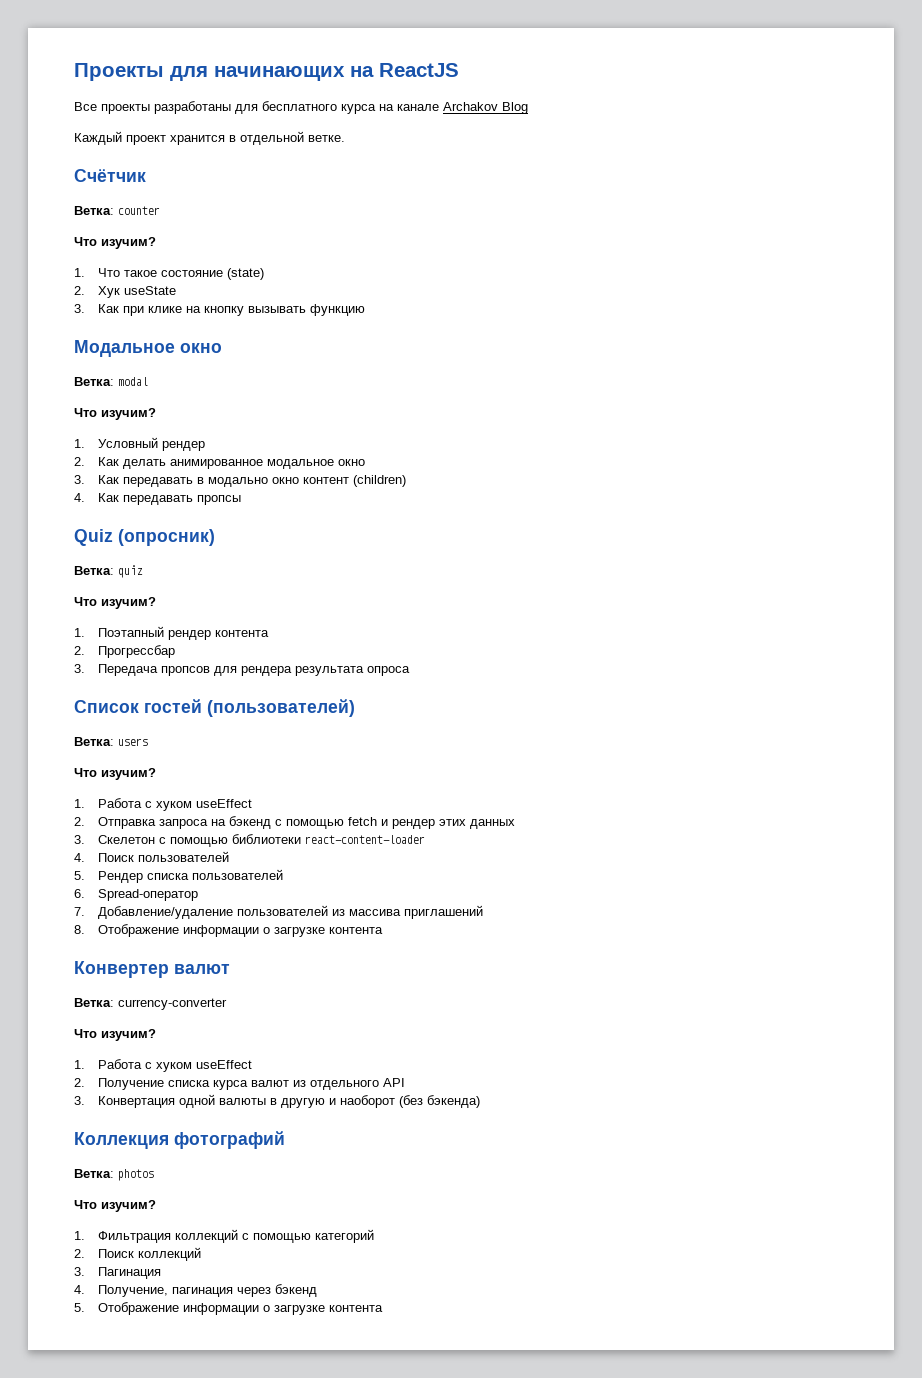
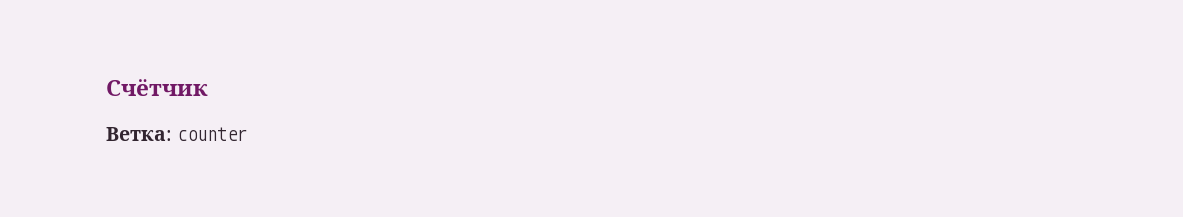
[74,63,459,81] [74,101,528,114] [74,131,345,145] [74,169,146,182] [74,206,160,215] [74,237,156,249] [74,268,264,280] [74,286,176,298] [74,304,365,316] [74,340,222,357] [74,377,148,386] [74,408,156,420] [74,437,205,451] [74,457,365,469] [74,475,406,487] [74,493,241,505] [74,529,215,546] [74,565,143,578] [74,597,156,609] [74,626,269,640] [74,645,175,658] [74,664,410,676] [74,699,355,717] [74,737,148,746] [74,768,156,780] [74,798,252,811] [74,816,515,829] [74,834,425,847] [74,851,229,862] [74,869,283,883] [74,889,198,901] [74,905,483,919] [74,924,383,937] [74,961,230,978] [74,998,227,1010] [74,1029,156,1041] [74,1059,252,1072] [74,1078,405,1090] [74,1094,480,1108] [74,1131,285,1149] [74,1169,154,1181] [74,1200,156,1212] [74,1229,374,1243] [74,1247,201,1261] [74,1267,161,1279] [74,1284,317,1297] [74,1302,383,1315] Проекты для начинающих на ReactJS // Все проекты разработаны для бесплатного курса на канале Archakov Blog // Каждый проект хранится в отдельной ветке. // Счётчик // Ветка: counter // Что изучим? // 1. Что такое состояние (state) // 2. Хук useState // 3. Как при клике на кнопку вызывать функцию // Модальное окно // Ветка: modal // Что изучим? // 1. Условный рендер // 2. Как делать анимированное модальное окно // 3. Как передавать в модально окно контент (children) // 4. Как передавать пропсы // Quiz (опросник) // Ветка: quiz // Что изучим? // 1. Поэтапный рендер контента // 2. Прогрессбар // 3. Передача пропсов для рендера результата опроса // Список гостей (пользователей) // Ветка: users // Что изучим? // 1. Работа с хуком useEffect // 2. Отправка запроса на бэкенд с помощью fetch и рендер этих данных // 3. Скелетон с помощью библиотеки react-content-loader // 4. Поиск пользователей // 5. Рендер списка пользователей // 6. Spread-оператор // 7. Добавление/удаление пользователей из массива приглашений // 8. Отображение информации о загрузке контента // Конвертер валют // Ветка: currency-converter // Что изучим? // 1. Работа с хуком useEffect // 2. Получение списка курса валют из отдельного API // 3. Конвертация одной валюты в другую и наоборот (без бэкенда) // Коллекция фотографий // Ветка: photos // Что изучим? // 1. Фильтрация коллекций с помощью категорий // 2. Поиск коллекций // 3. Пагинация // 4. Получение, пагинация через бэкенд // 5. Отображение информации о загрузке контента -> [106,79,208,96] [106,127,248,141] Счётчик // Ветка: counter

